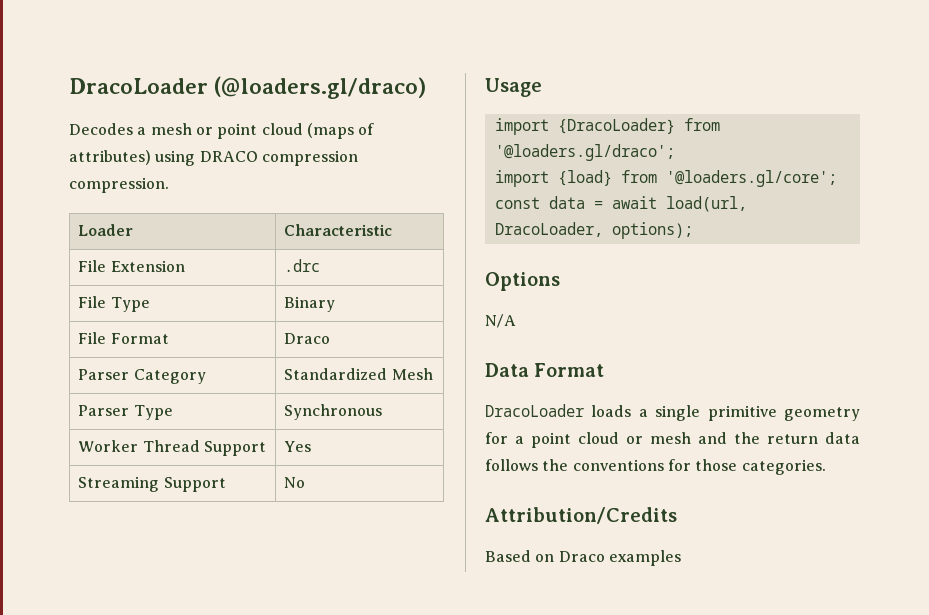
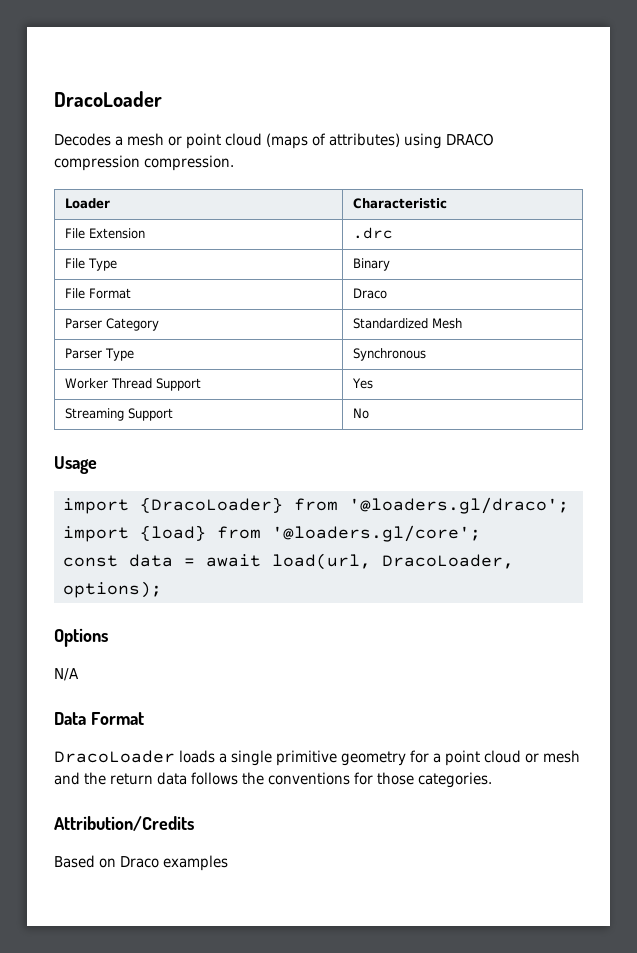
[69,76,427,99] DracoLoader (@loaders.gl/draco) -> [54,91,162,107] DracoLoader

